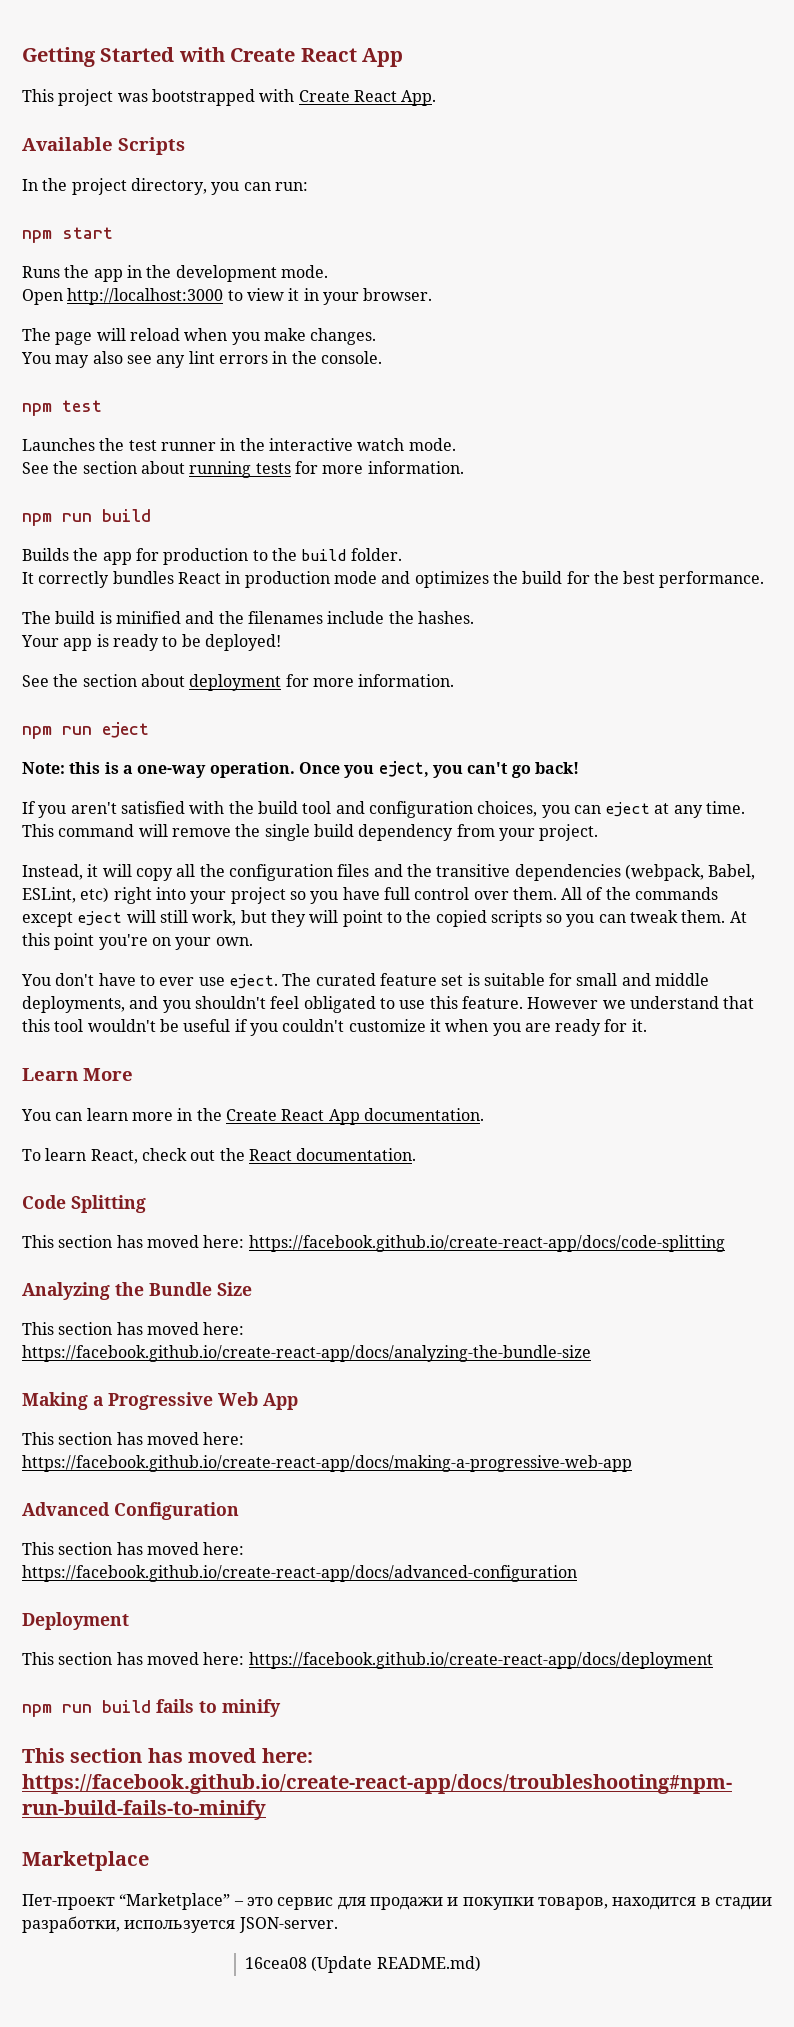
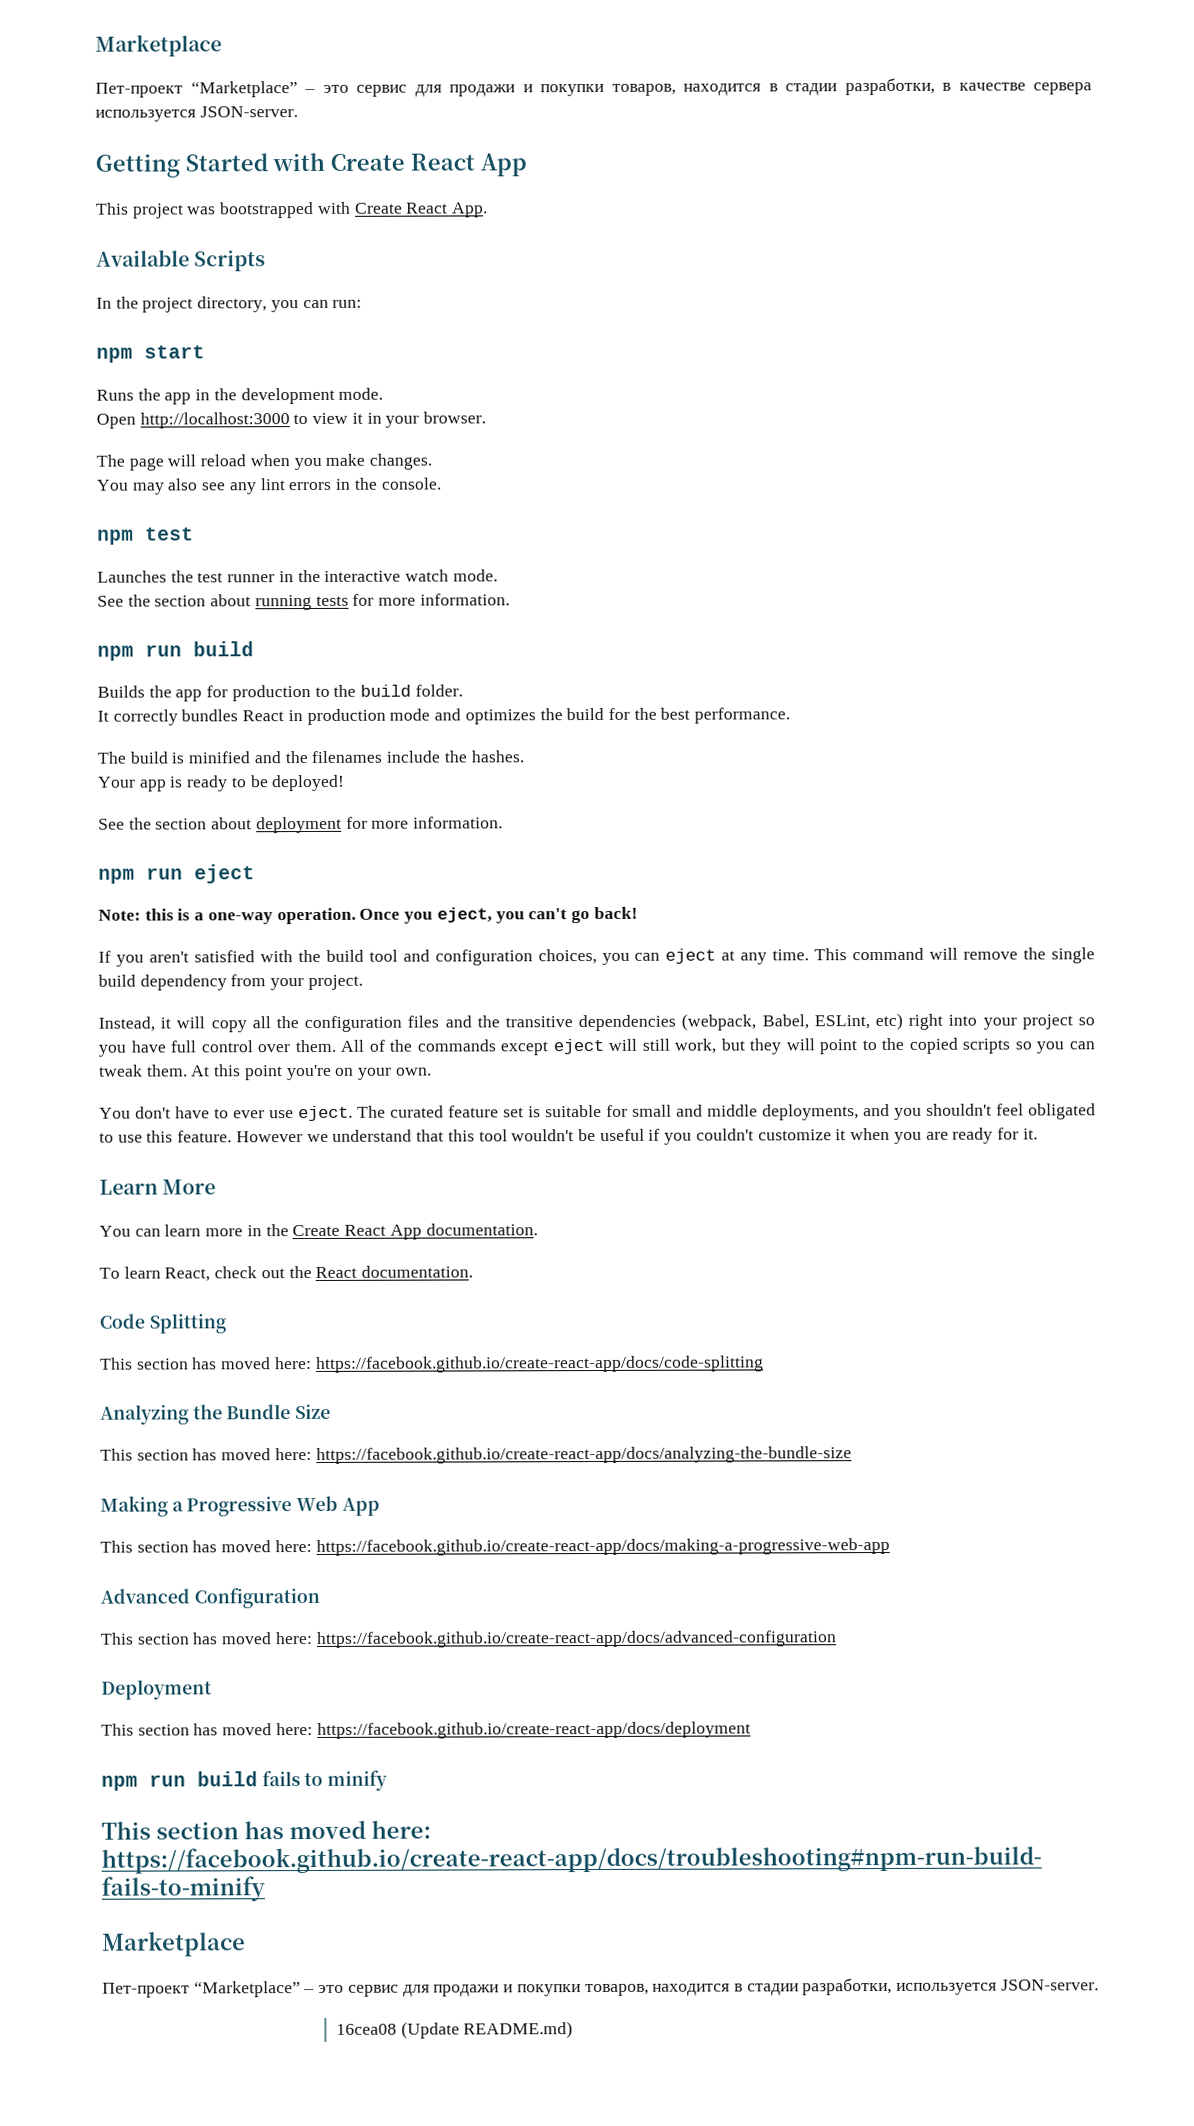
(22, 57) none -> [95,34,222,57] [95,77,1092,98] [95,106,298,122] Marketplace // Пет-проект “Marketplace” – это сервис для продажи и покупки товаров, находится в стадии разработки, в качестве сервера используется JSON-server. //

